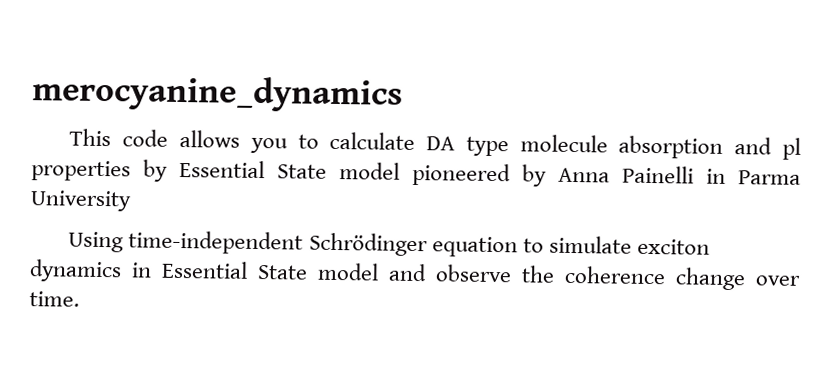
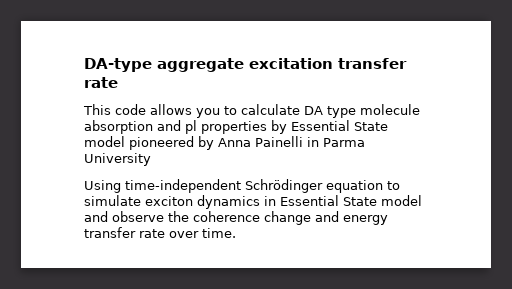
[32,74,403,113] merocyanine_dynamics -> [84,58,407,72] [84,77,118,88] DA-type aggregate excitation transfer rate
(746, 279) none -> [315,211,388,225] [84,227,165,238] and energy transfer rate

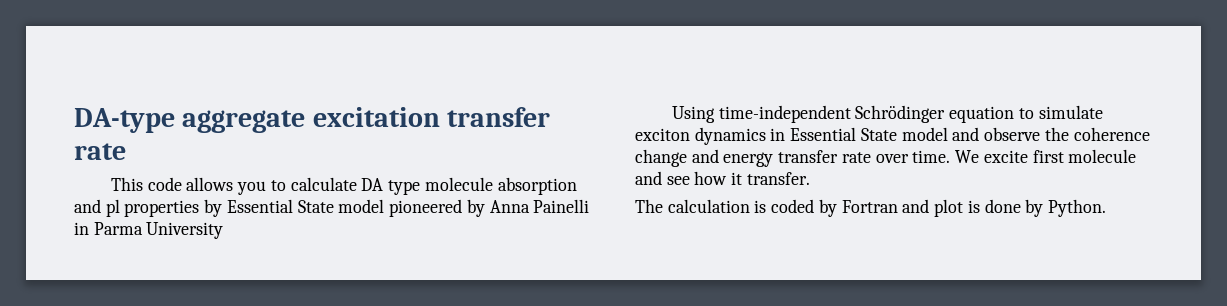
(236, 233) none -> [955,149,1137,163] [635,171,810,185] [635,199,1106,217] We excite first molecule and see how it transfer. // The calculation is coded by Fortran and plot is done by Python.

